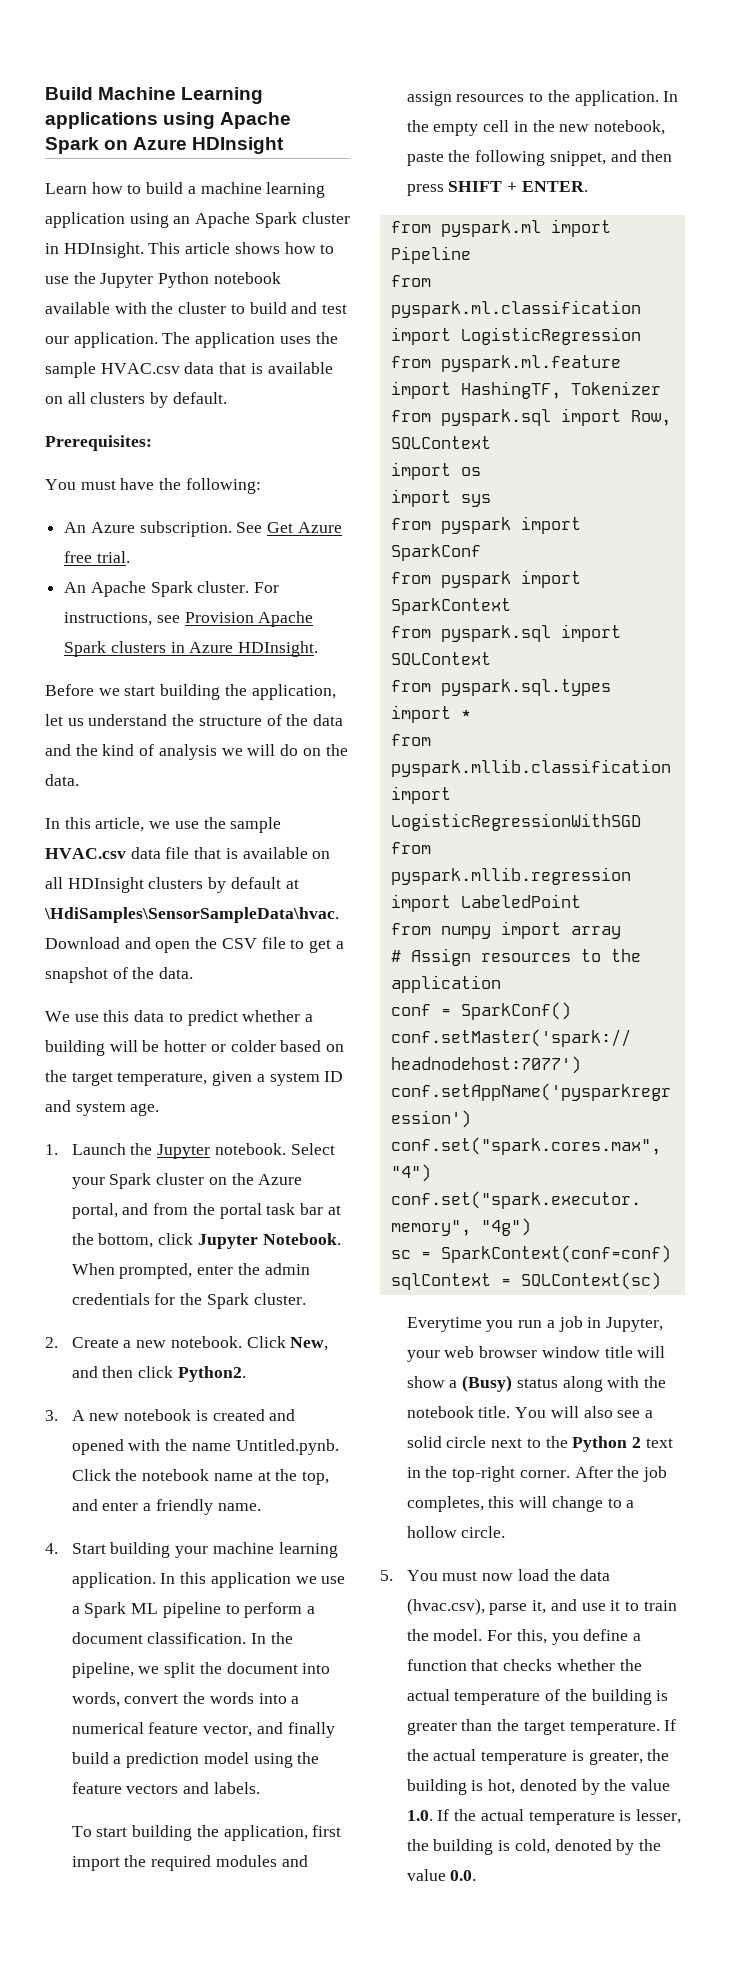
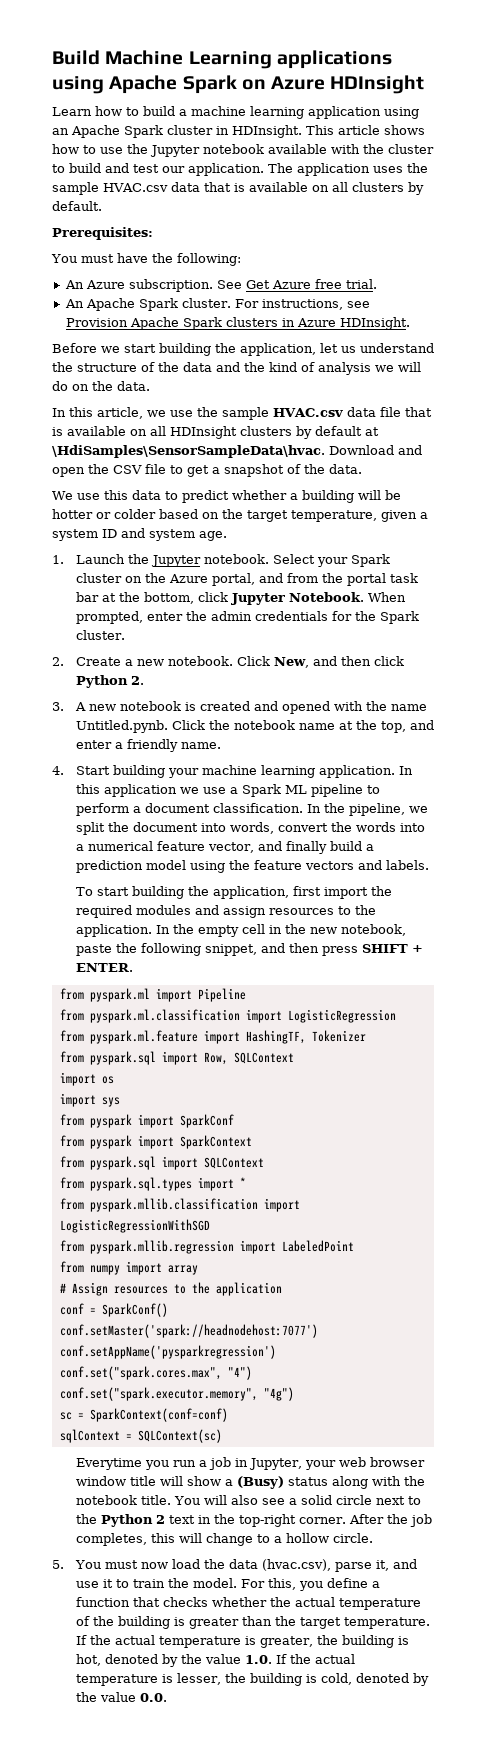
[158,272,210,288] Python -> (200, 151) none
[177,1366,246,1382] Python2. -> [75,675,144,688] Python 2.

